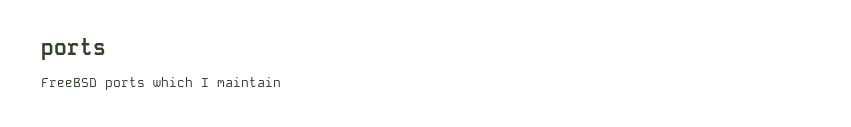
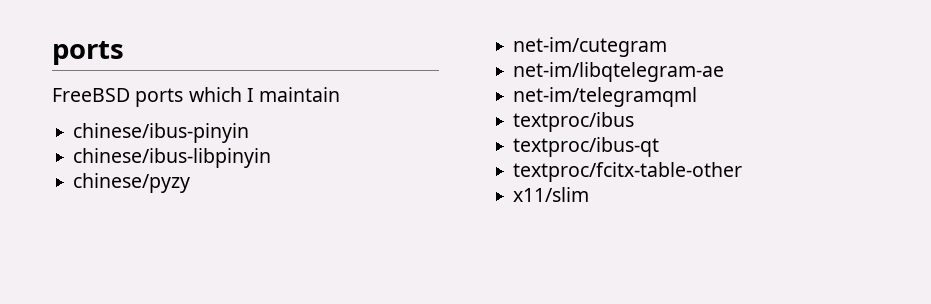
(281, 82) none -> [73,123,250,143] [73,148,272,168] [73,173,191,193] [513,37,668,57] [513,62,725,82] [513,87,698,107] [513,112,635,132] [513,137,660,157] [513,162,743,182] [513,187,590,202] // chinese/ibus-pinyin // chinese/ibus-libpinyin // chinese/pyzy // net-im/cutegram // net-im/libqtelegram-ae // net-im/telegramqml // textproc/ibus // textproc/ibus-qt // textproc/fcitx-table-other // x11/slim

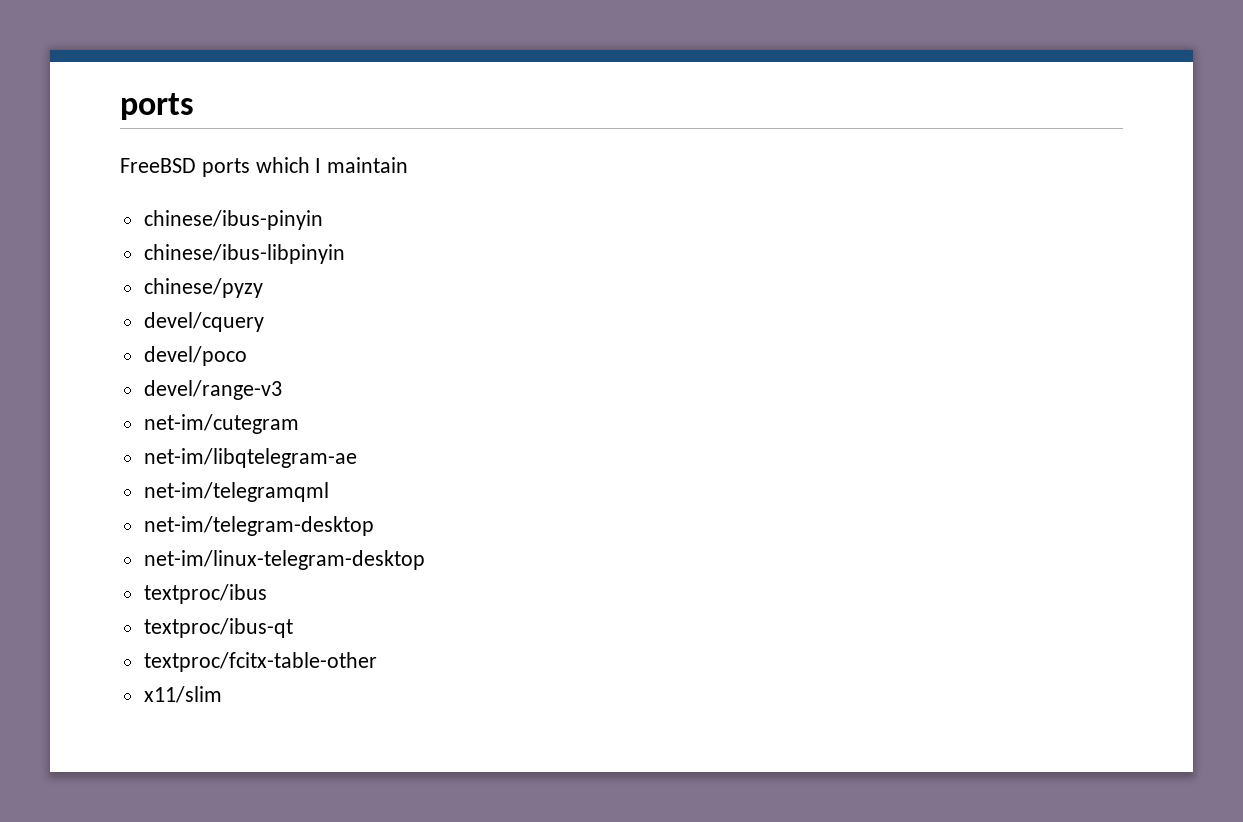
(191, 183) none -> [143,312,264,332] [143,346,247,366] [143,380,282,400] // devel/cquery // devel/poco // devel/range-v3
(698, 97) none -> [143,516,374,536] [143,550,425,570] // net-im/telegram-desktop // net-im/linux-telegram-desktop

